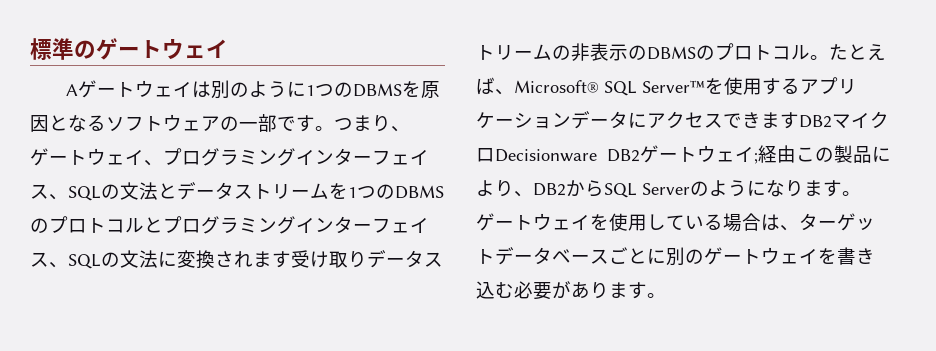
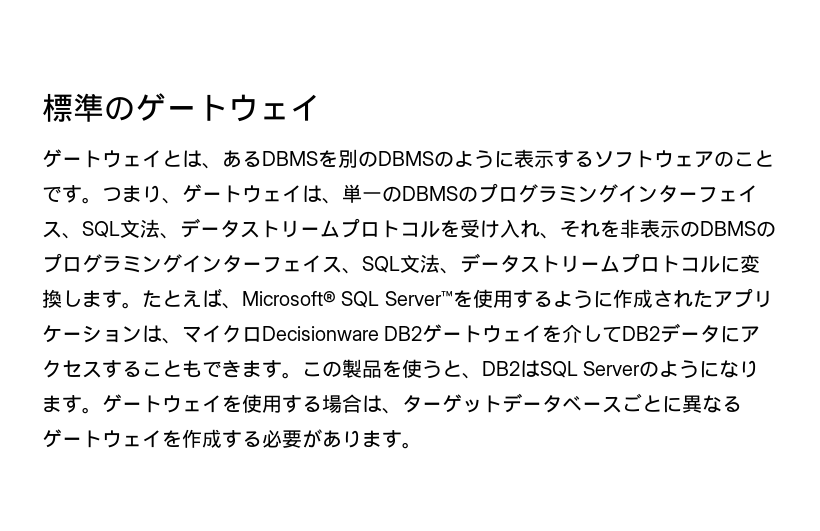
[65,80,440,99] [30,115,87,132] Aゲートウェイは別のように1つのDBMSを原因とな -> [42,149,574,169] ゲートウェイとは、あるDBMSを別のDBMSのように表示す
[239,114,277,132] 一部 -> [734,150,774,167] こと
[144,148,429,166] [30,182,444,201] [30,216,429,234] [30,250,443,269] [476,43,810,61] 、プログラミングインターフェイス、SQLの文法とデータストリームを1つのDBMSのプロトコルとプログラミングインターフェイス、SQLの文法に変換されます受け取りデータストリームの非表示のDBMSのプロトコル -> [302,183,758,204] [42,218,776,239] [42,253,760,274] [42,289,122,308] は、単一のDBMSのプログラミングインターフェイス、SQL文法、データストリームプロトコルを受け入れ、それを非表示のDBMSのプログラミングインターフェイス、SQL文法、データストリームプロトコルに変換します
[800,77,857,94] [476,111,832,129] アプリケーションデータにアクセスできますDB2 -> [552,288,773,309] [42,325,182,344] ように作成されたアプリケーションは、
[754,145,891,164] [476,180,604,197] ;経由この製品により、DB2から -> [542,323,761,343] [42,359,540,379] を介してDB2データにアクセスすることもできます。この製品を使うと、DB2は
[647,214,704,230] してい -> [282,395,302,413] す
[666,247,875,266] [476,281,514,299] 別のゲートウェイを書き込む -> [682,395,742,413] [42,429,262,448] 異なるゲートウェイを作成する

